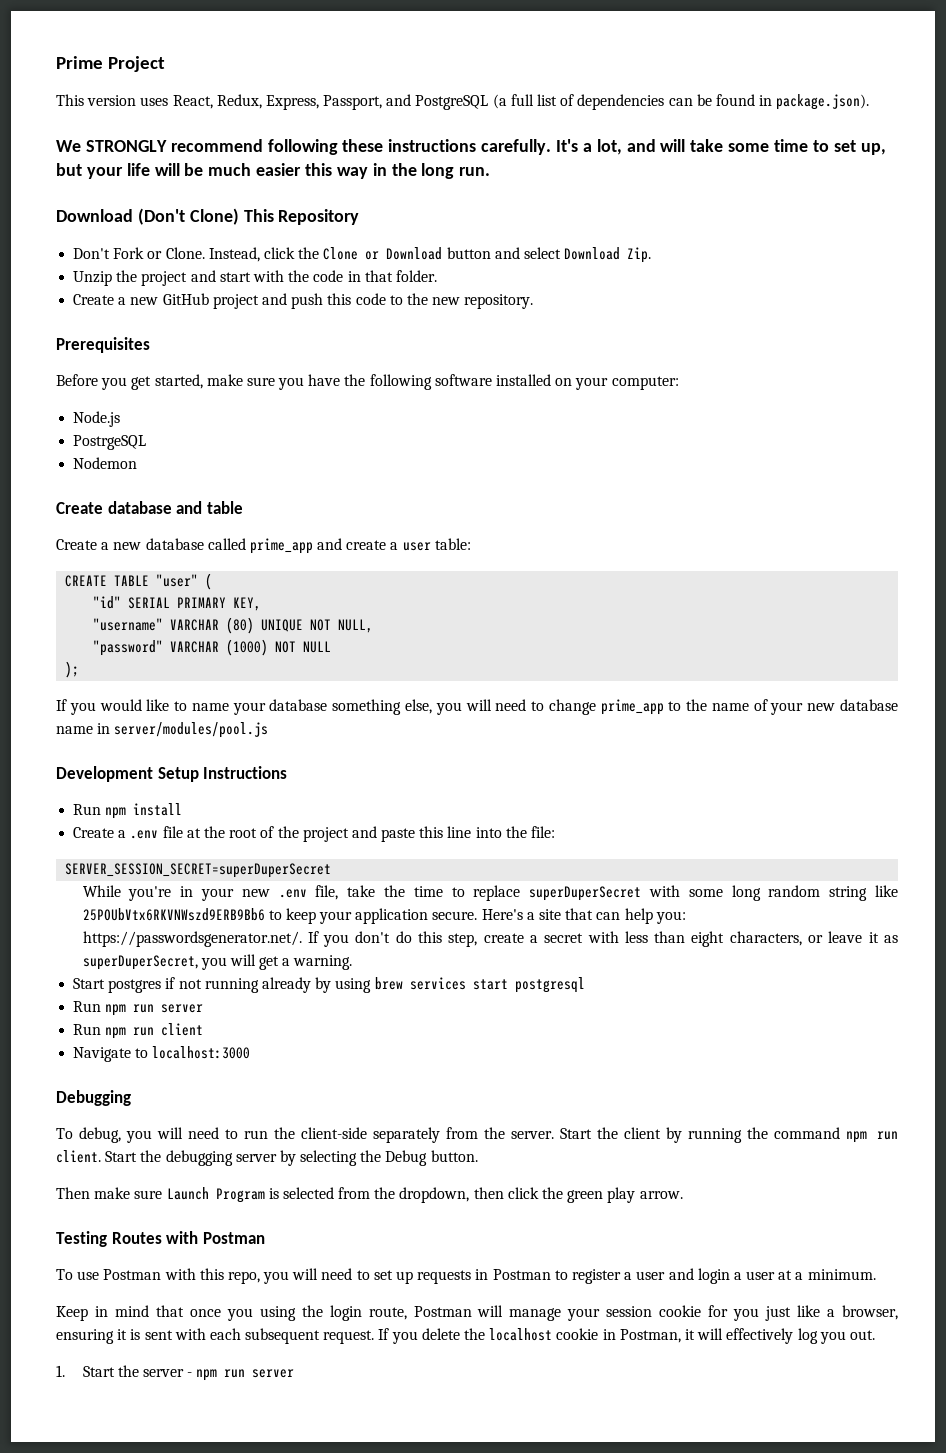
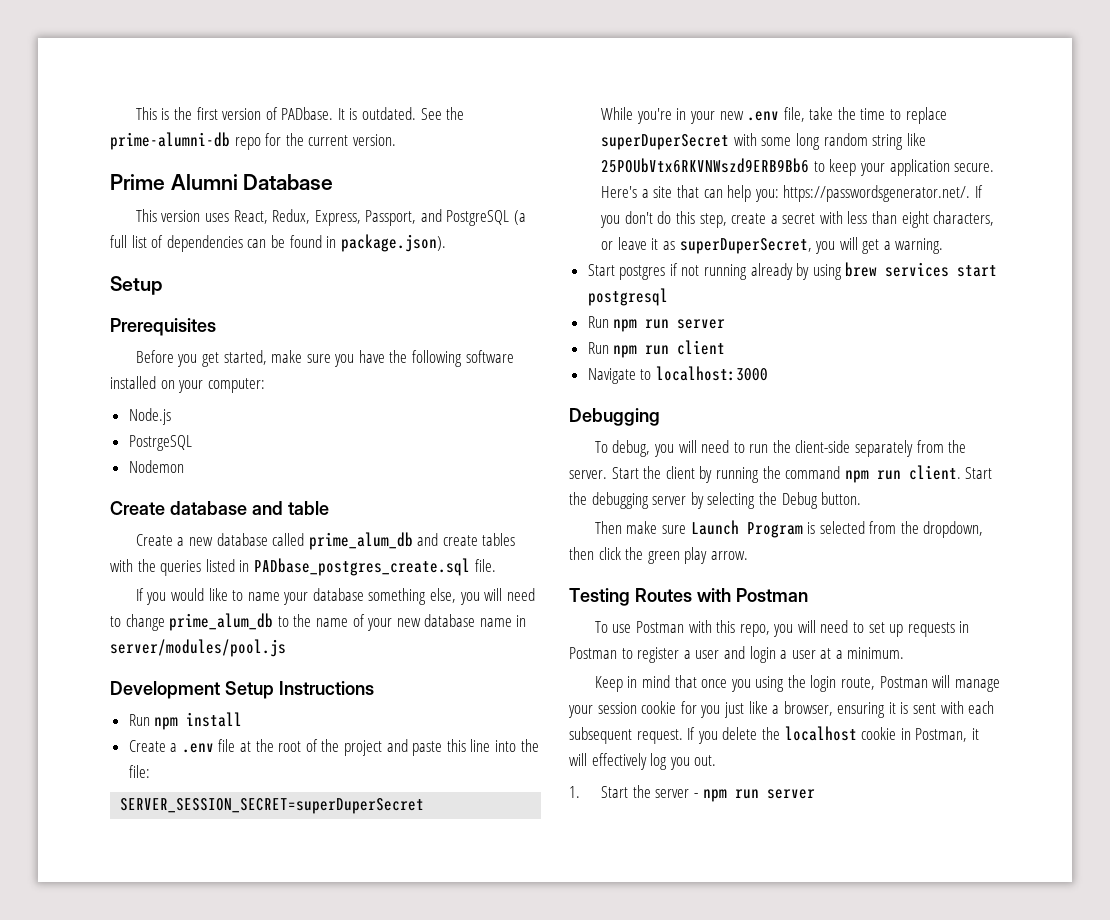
[56,56,166,72] Prime Project -> [135,107,465,120] [110,132,396,150] [110,174,334,190] This is the first version of PADbase. It is outdated. See the prime-alumni-db repo for the current version. // Prime Alumni Database
[56,139,886,155] [56,163,491,179] [56,208,360,225] [73,247,652,263] [73,270,437,286] [73,293,534,309] We STRONGLY recommend following these instructions carefully. It's a lot, and will take some time to set up, but your life will be much easier this way in the long run. // Download (Don't Clone) This Repository // Don't Fork or Clone. Instead, click the Clone or Download button and select Download Zip. // Unzip the project and start with the code in that folder. // Create a new GitHub project and push this code to the new repository. -> [110,276,162,295] Setup
[249,538,313,554] prime_app -> [308,532,413,550] prime_alum_db
[390,538,471,551] [65,573,213,590] [93,596,262,611] [93,617,374,634] [93,639,332,656] [65,661,80,678] a user table: // CREATE TABLE "user" ( // "id" SERIAL PRIMARY KEY, // "username" VARCHAR (80) UNIQUE NOT NULL, // "password" VARCHAR (1000) NOT NULL // ); -> [482,533,516,546] [110,558,496,576] tables with the queries listed in PADbase_postgres_create.sql file.
[600,699,664,715] prime_app -> [169,613,274,631] prime_alum_db

